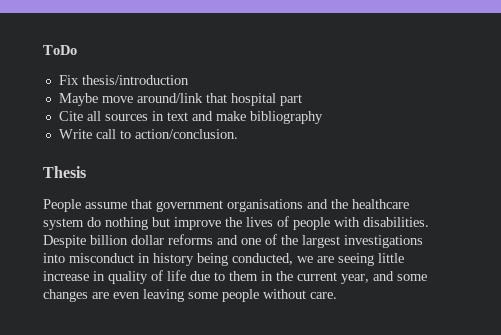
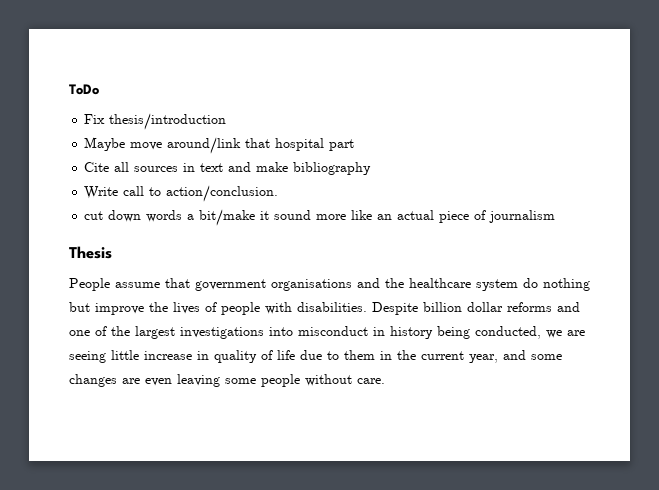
(238, 134) none -> [84,209,556,226] // cut down words a bit/make it sound more like an actual piece of journalism

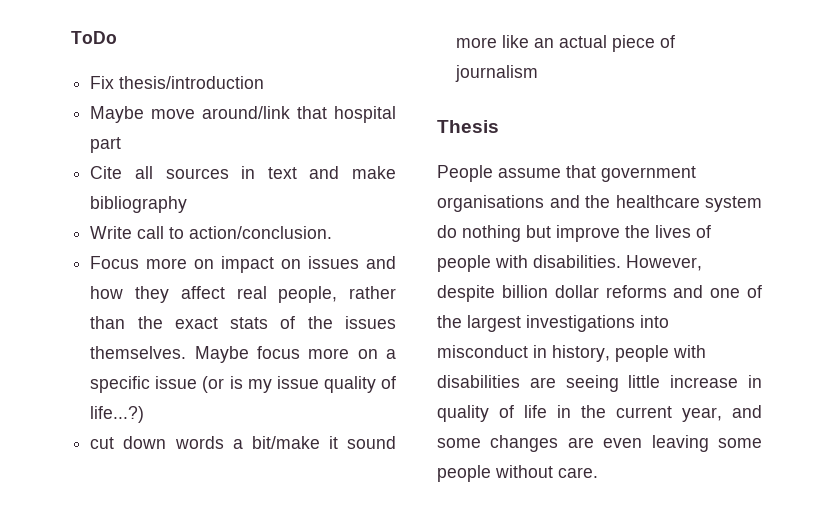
(279, 193) none -> [90,256,396,273] [90,286,396,303] [90,316,396,329] [90,346,396,363] [90,376,396,393] [90,406,145,423] // Focus more on impact on issues and how they affect real people, rather than the exact stats of the issues themselves. Maybe focus more on a specific issue (or is my issue quality of life...?)
[372,302,418,315] Despite -> [626,255,702,271] [437,285,495,302] However, despite
[390,326,562,339] history being conducted, we -> [552,345,706,362] [437,375,520,388] history, people with disabilities
[300,350,375,360] due to them -> (547, 411) none

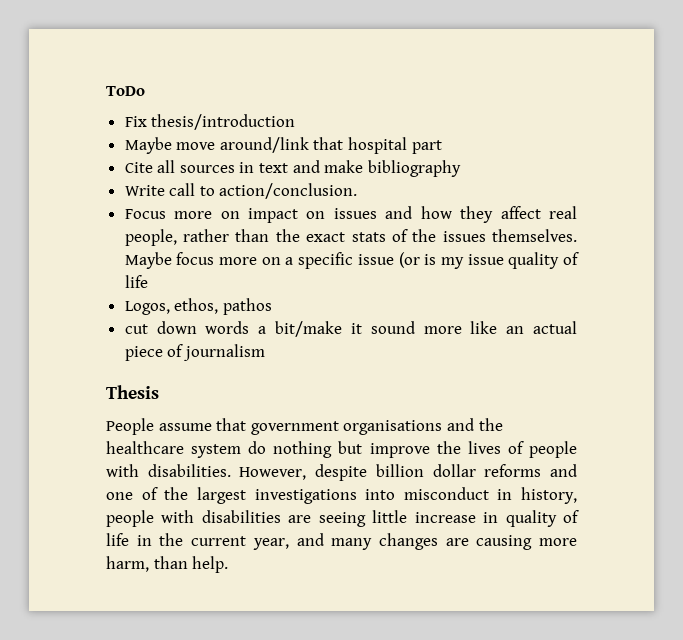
[90,406,145,423] life...?) -> [124,275,148,288] [124,298,272,315] life // Logos, ethos, pathos
[437,438,481,448] some -> [331,538,373,550] many
[603,435,762,452] [437,465,598,482] even leaving some people without care. -> [476,535,577,550] [106,556,229,573] causing more harm, than help.

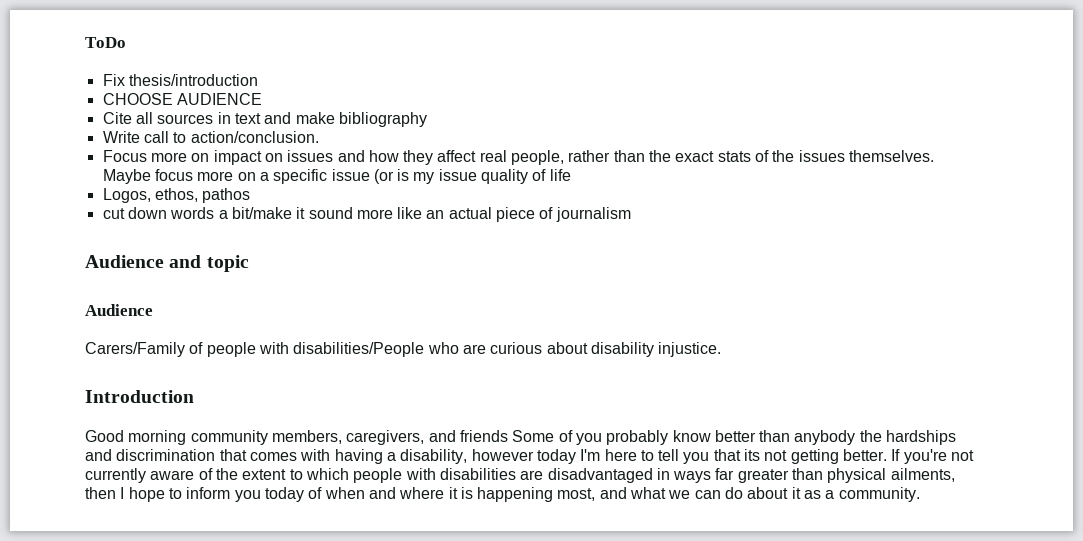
[124,137,442,154] Maybe move around/link that hospital part -> [102,93,262,105] CHOOSE AUDIENCE
[106,385,159,399] [106,418,503,435] [106,441,577,458] [106,464,577,481] [106,487,577,504] [106,510,580,527] [106,533,577,550] [106,556,229,573] Thesis // People assume that government organisations and the healthcare system do nothing but improve the lives of people with disabilities. However, despite billion dollar reforms and one of the largest investigations into misconduct in history, people with disabilities are seeing little increase in quality of life in the current year, and many changes are causing more harm, than help. -> [85,255,249,272] [85,304,153,316] [85,342,722,357] [85,390,194,403] [85,430,957,445] [85,449,975,464] [85,468,955,483] [85,487,920,502] Audience and topic // Audience // Carers/Family of people with disabilities/People who are curious about disability injustice. // Introduction // Good morning community members, caregivers, and friends Some of you probably know better than anybody the hardships and discrimination that comes with having a disability, however today I'm here to tell you that its not getting better. If you're not currently aware of the extent to which people with disabilities are disadvantaged in ways far greater than physical ailments, then I hope to inform you today of when and where it is happening most, and what we can do about it as a community.

